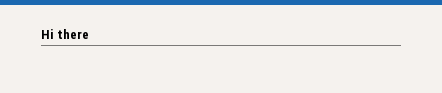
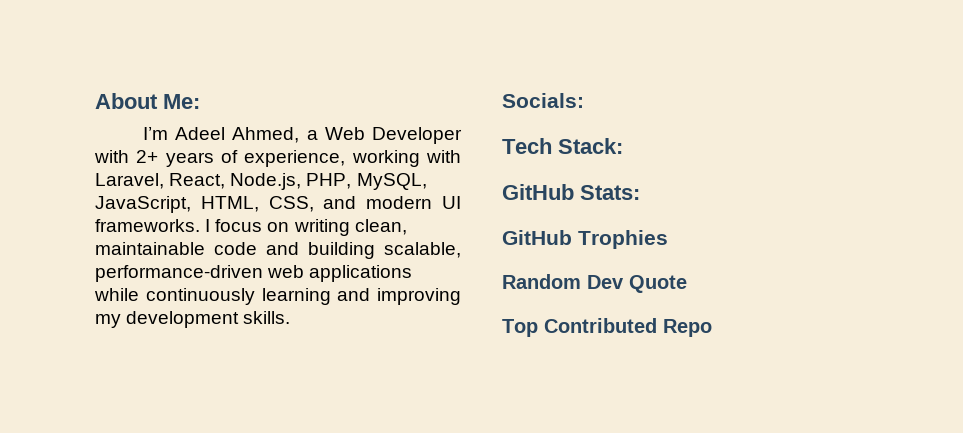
[41,29,89,39] Hi there -> [95,93,200,109] [142,127,462,144] [94,150,461,167] [95,173,427,190] [95,196,462,213] [95,219,407,236] [95,242,461,259] [95,265,413,282] [94,288,461,305] [95,311,291,328] [502,93,584,108] [502,138,623,154] [502,184,640,200] [502,230,668,249] [502,274,687,293] [502,318,712,337] About Me: // I’m Adeel Ahmed, a Web Developer with 2+ years of experience, working with Laravel, React, Node.js, PHP, MySQL, JavaScript, HTML, CSS, and modern UI frameworks. I focus on writing clean, maintainable code and building scalable, performance-driven web applications while continuously learning and improving my development skills. // Socials: // Tech Stack: // GitHub Stats: // GitHub Trophies // Random Dev Quote // Top Contributed Repo

